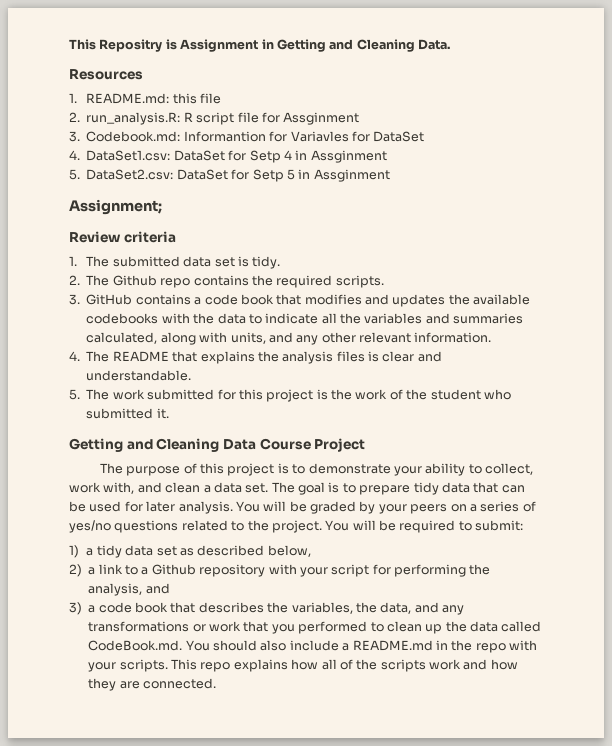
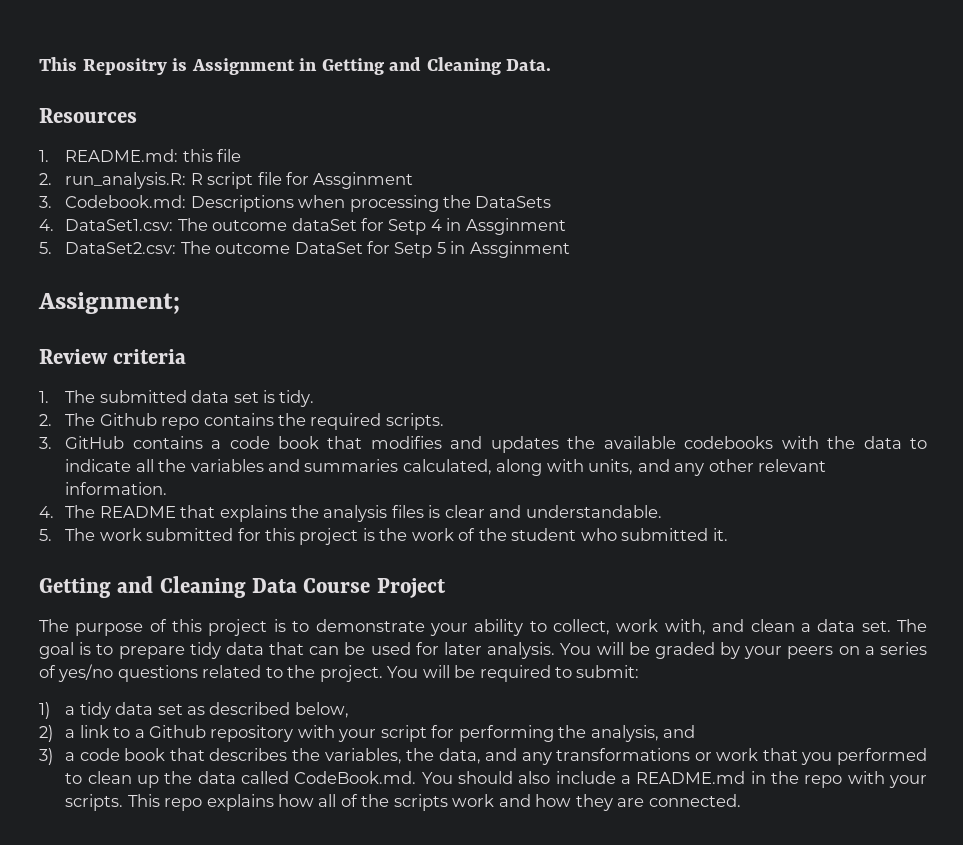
[183,131,425,142] Informantion for Variavles for DataSet -> [190,195,552,212] Descriptions when processing the DataSets
[173,150,225,161] DataSet -> [177,218,357,231] The outcome dataSet
(174, 174) none -> [180,241,291,254] The outcome

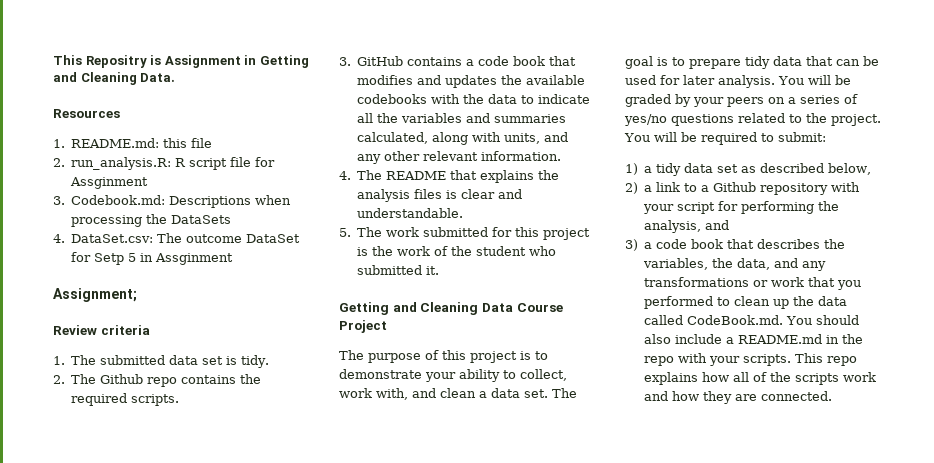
[65,218,566,235] [39,242,177,254] DataSet1.csv: The outcome dataSet for Setp 4 in Assginment // 5. DataSet2.csv: -> [71,234,154,243] DataSet.csv:

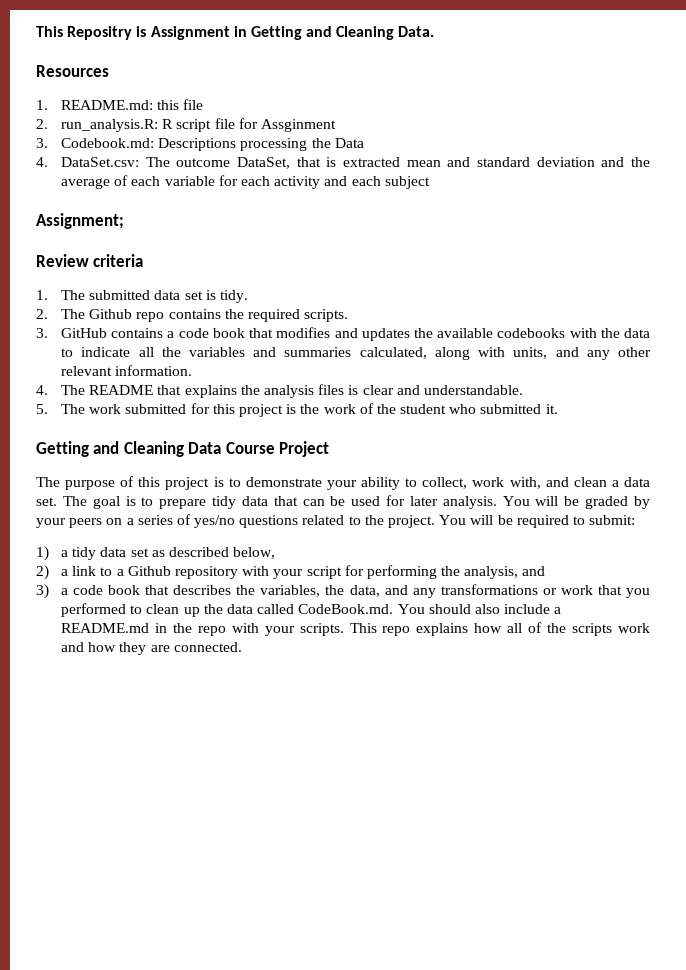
[255,195,292,205] when -> (237, 144) none
[171,215,232,224] DataSets -> [334,138,364,148] Data
[246,234,301,243] [71,252,234,265] DataSet for Setp 5 in Assginment -> [237,157,650,169] [61,175,430,189] DataSet, that is extracted mean and standard deviation and the average of each variable for each activity and each subject

